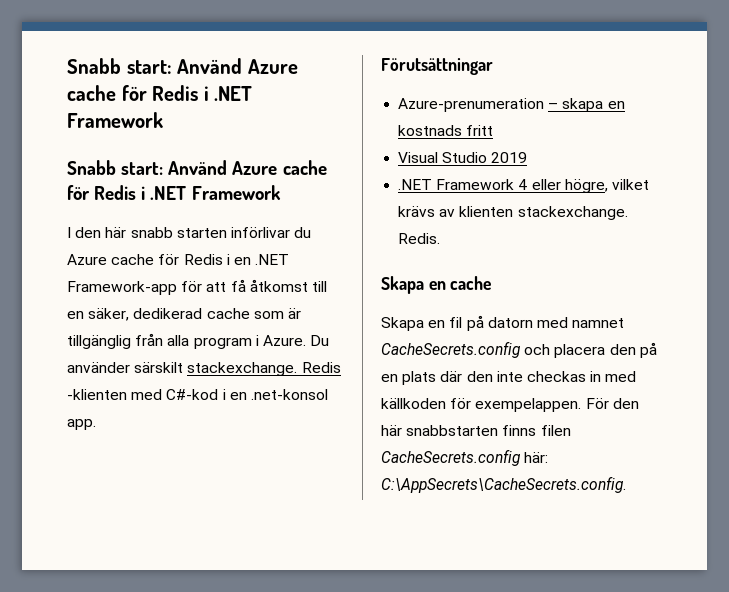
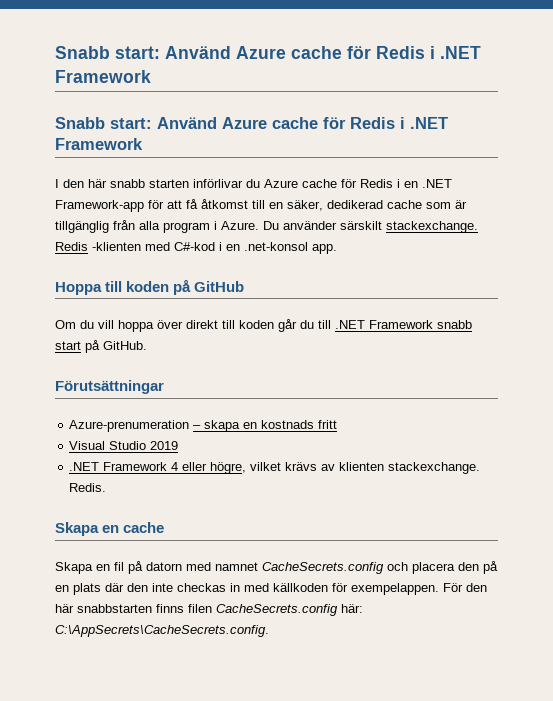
(96, 424) none -> [55,279,245,295] [55,319,472,332] [55,340,147,353] // Hoppa till koden på GitHub // Om du vill hoppa över direkt till koden går du till .NET Framework snabb start på GitHub.

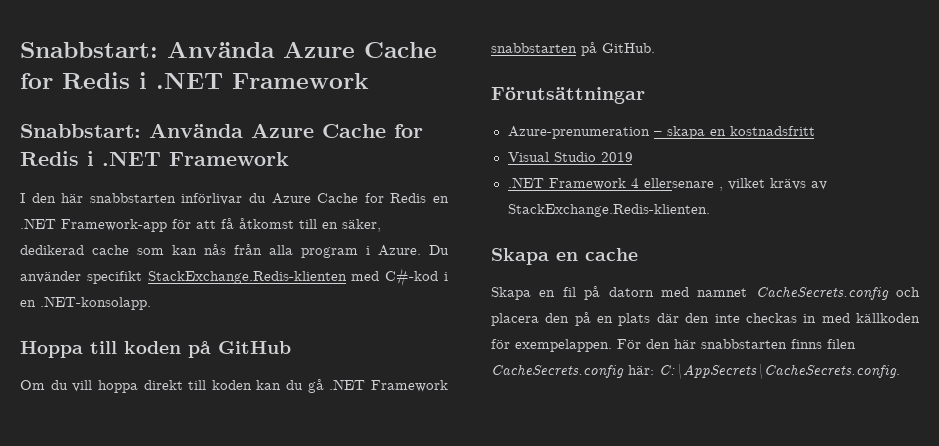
[55,46,481,59] [55,70,151,83] [55,117,346,129] Snabb start: Använd Azure cache för Redis i .NET Framework // Snabb start: Använd Azure cache för -> [20,41,437,58] [20,72,369,89] [20,123,423,138] Snabbstart: Använda Azure Cache for Redis i .NET Framework // Snabbstart: Använda Azure Cache for
[110,179,189,188] snabb starten -> [89,193,176,203] snabbstarten
[302,179,400,188] cache för Redis i -> [317,193,427,203] Cache for Redis
[455,200,467,209] [55,221,109,233] är tillgänglig -> [172,244,226,255] kan nås
[340,221,478,233] [55,242,141,251] särskilt stackexchange. Redis -klienten -> [86,271,347,284] specifikt StackExchange.Redis-klienten
[244,242,337,254] .net-konsol app. -> [40,296,151,310] .NET-konsolapp.
[157,320,183,329] över -> (138, 386) none
[278,319,472,332] [55,341,81,350] går du till .NET Framework snabb start -> [256,379,448,393] [491,43,577,53] kan du gå .NET Framework snabbstarten
[261,420,338,429] kostnads fritt -> [729,126,815,136] kostnadsfritt
[182,462,247,474] eller högre, -> [643,178,723,191] ellersenare ,
[339,462,481,474] [69,483,107,492] klienten stackexchange. Redis. -> [507,204,710,217] StackExchange.Redis-klienten.

